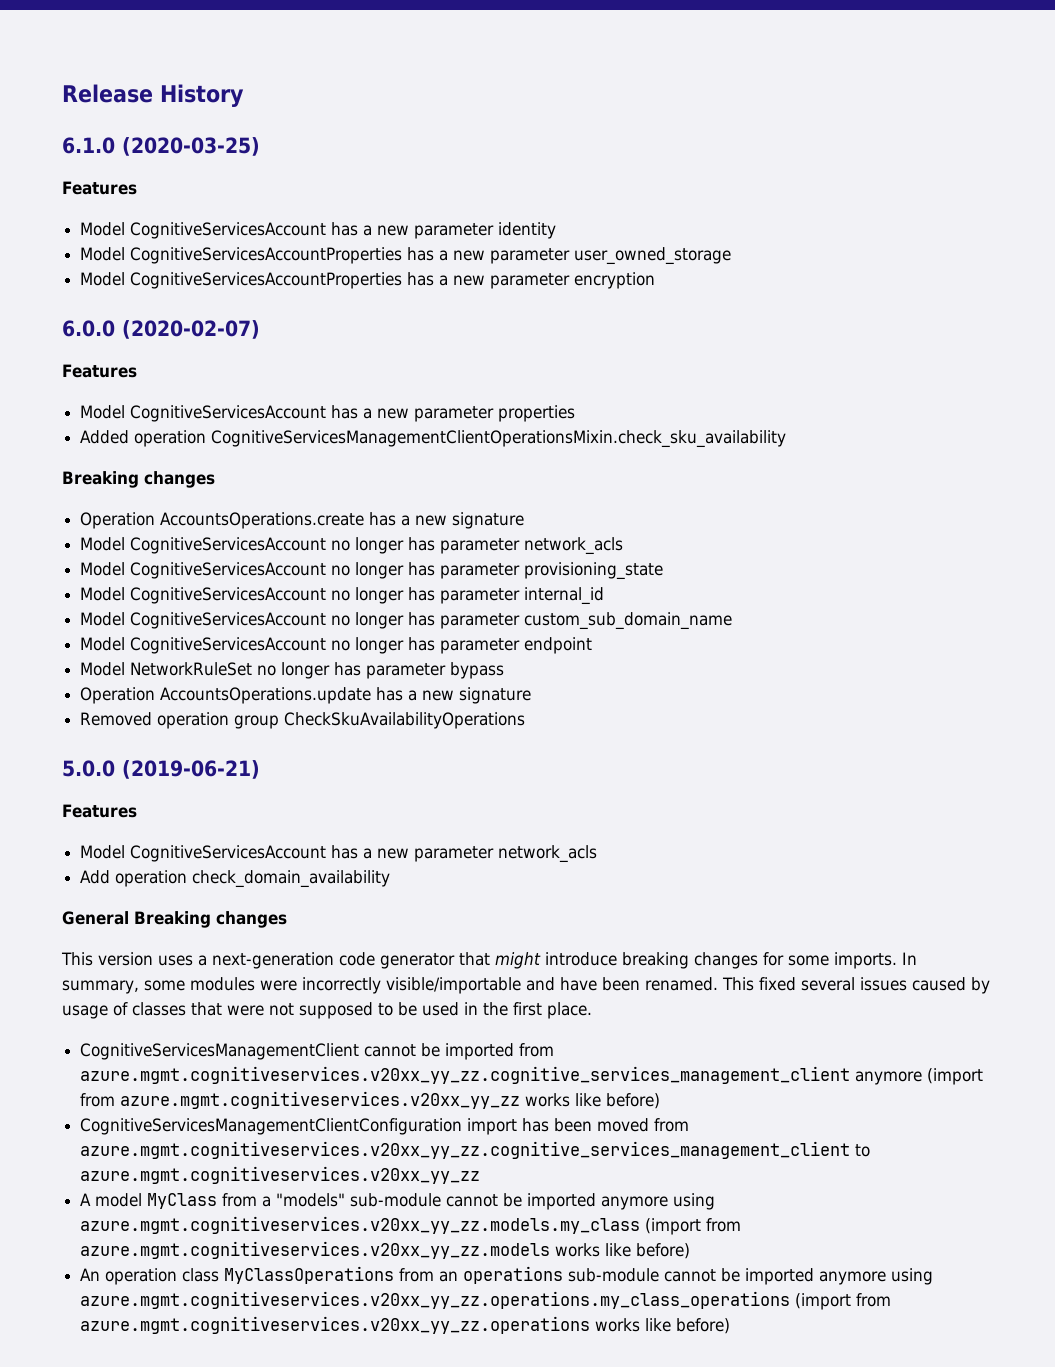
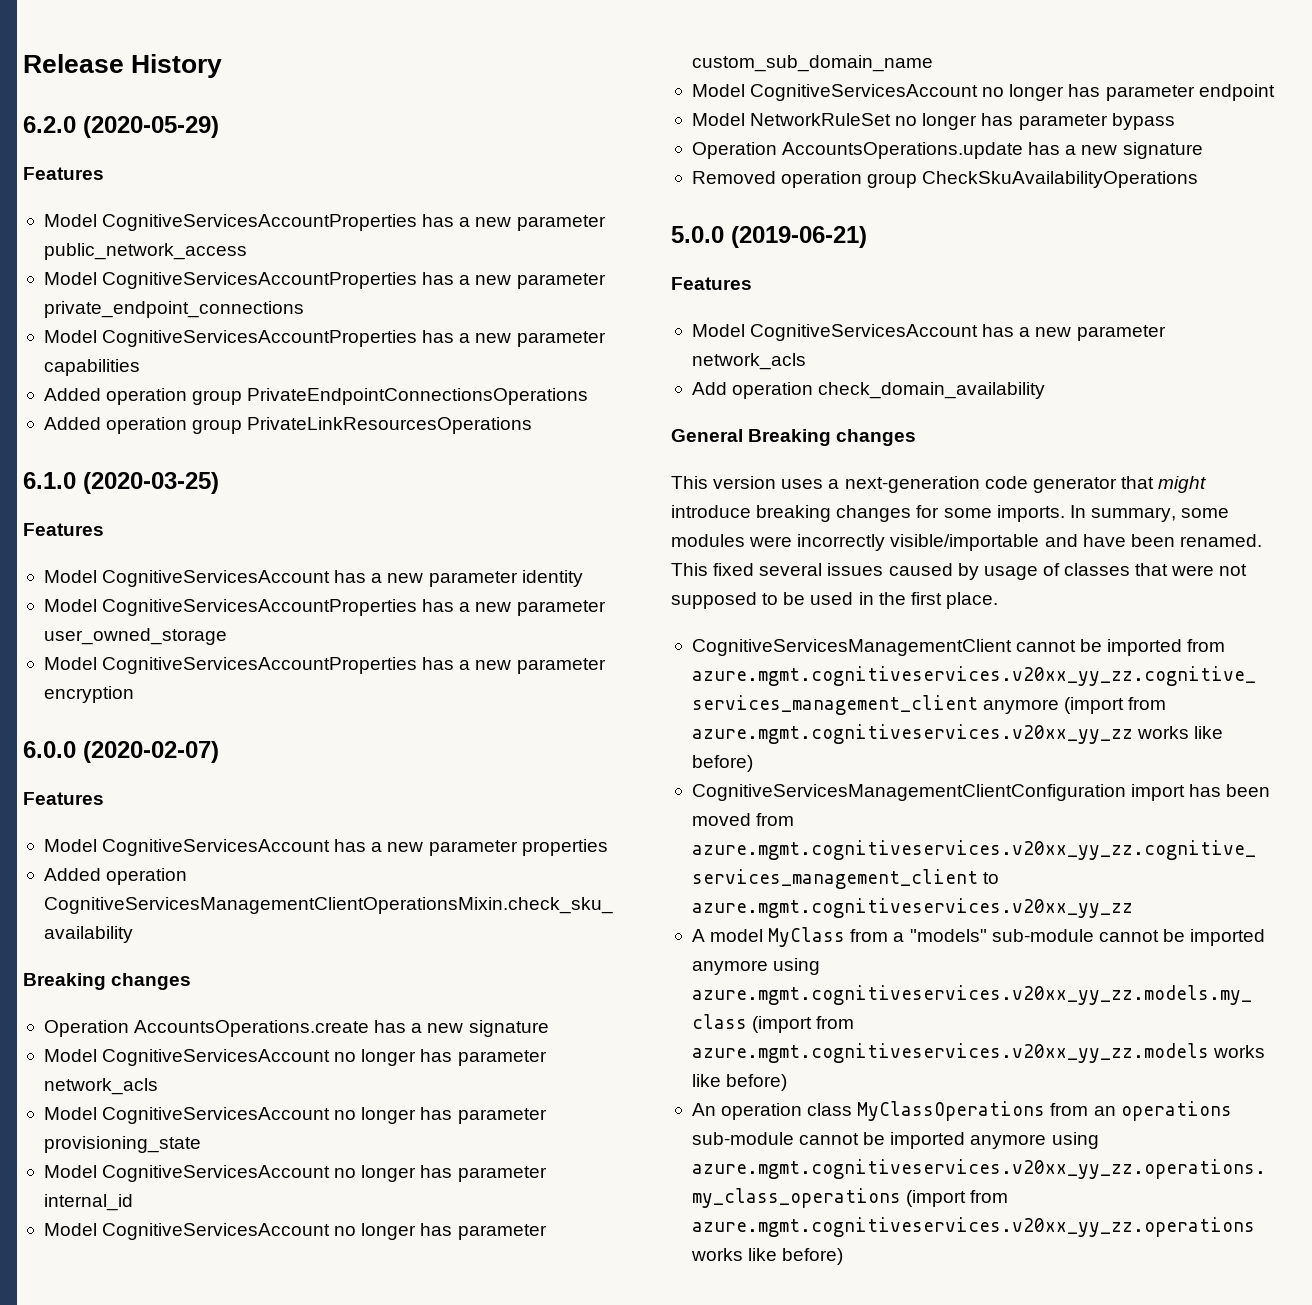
(244, 95) none -> [23,116,219,138] [23,167,104,180] [43,214,606,231] [43,243,247,260] [43,272,606,289] [43,301,304,318] [43,330,606,347] [43,359,140,376] [43,388,589,405] [43,417,533,434] // 6.2.0 (2020-05-29) // Features // Model CognitiveServicesAccountProperties has a new parameter public_network_access // Model CognitiveServicesAccountProperties has a new parameter private_endpoint_connections // Model CognitiveServicesAccountProperties has a new parameter capabilities // Added operation group PrivateEndpointConnectionsOperations // Added operation group PrivateLinkResourcesOperations

